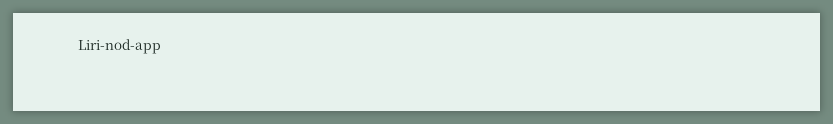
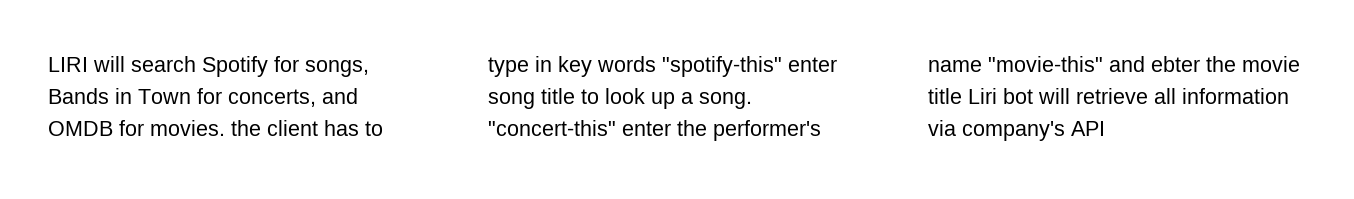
[78,39,161,54] Liri-nod-app -> [48,56,369,77] [48,88,358,107] [48,120,383,136] [488,56,837,77] [488,88,752,109] [488,120,821,141] [928,56,1300,72] [928,88,1289,104] [928,120,1105,141] LIRI will search Spotify for songs, Bands in Town for concerts, and OMDB for movies. the client has to type in key words "spotify-this" enter song title to look up a song. "concert-this" enter the performer's name "movie-this" and ebter the movie title Liri bot will retrieve all information via company's API

